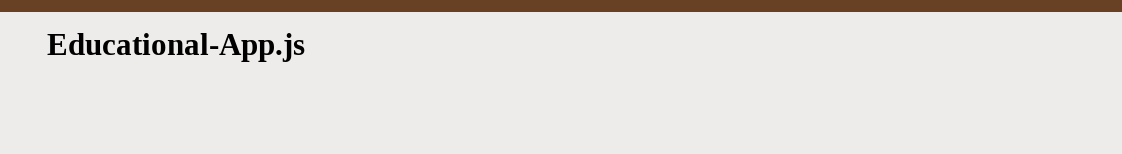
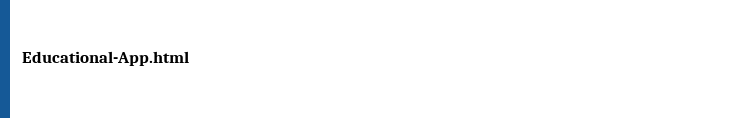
[47,33,305,62] Educational-App.js -> [22,51,189,66] Educational-App.html

